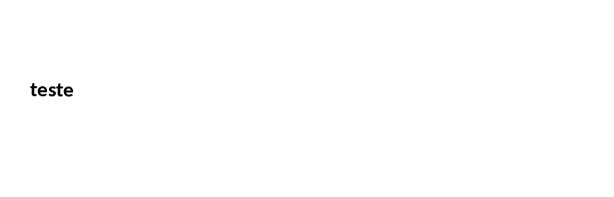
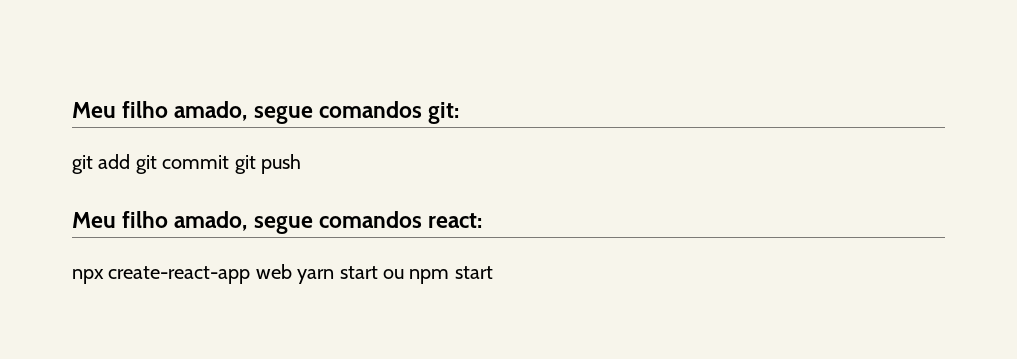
[30,83,75,97] teste -> [72,101,460,124] [72,154,301,174] [72,211,483,234] [72,264,493,284] Meu filho amado, segue comandos git: // git add git commit git push // Meu filho amado, segue comandos react: // npx create-react-app web yarn start ou npm start

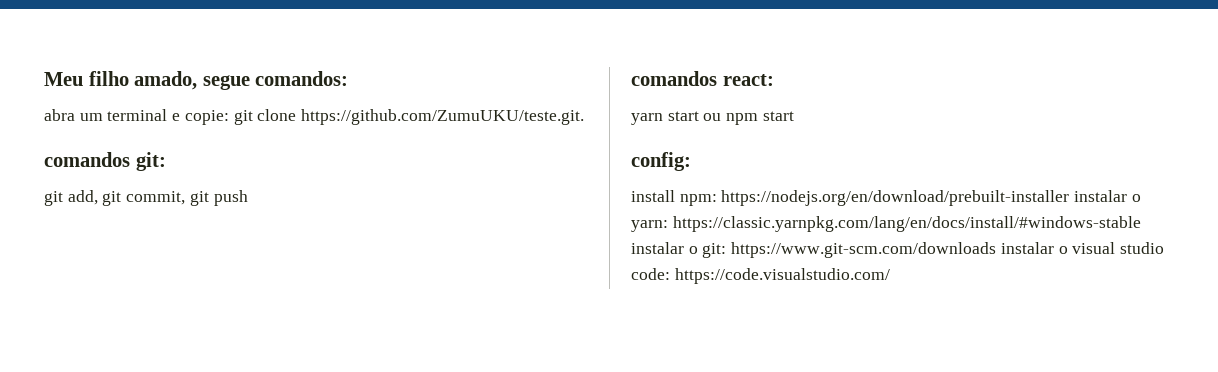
[72,101,313,124] Meu filho amado, segue -> [44,71,349,90] [44,109,585,125] Meu filho amado, segue comandos: // abra um terminal e copie: git clone https://github.com/ZumuUKU/teste.git. //
[98,154,230,174] add git commit -> [67,190,186,206] add, git commit,
[72,211,313,234] Meu filho amado, segue -> (248, 198) none
[72,264,292,284] npx create-react-app web -> (774, 80) none
(493, 272) none -> [631,152,691,171] [631,190,1141,206] [631,216,1141,232] [631,242,1165,258] [631,268,890,284] // config: // install npm: https://nodejs.org/en/download/prebuilt-installer instalar o yarn: https://classic.yarnpkg.com/lang/en/docs/install/#windows-stable instalar o git: https://www.git-scm.com/downloads instalar o visual studio code: https://code.visualstudio.com/

